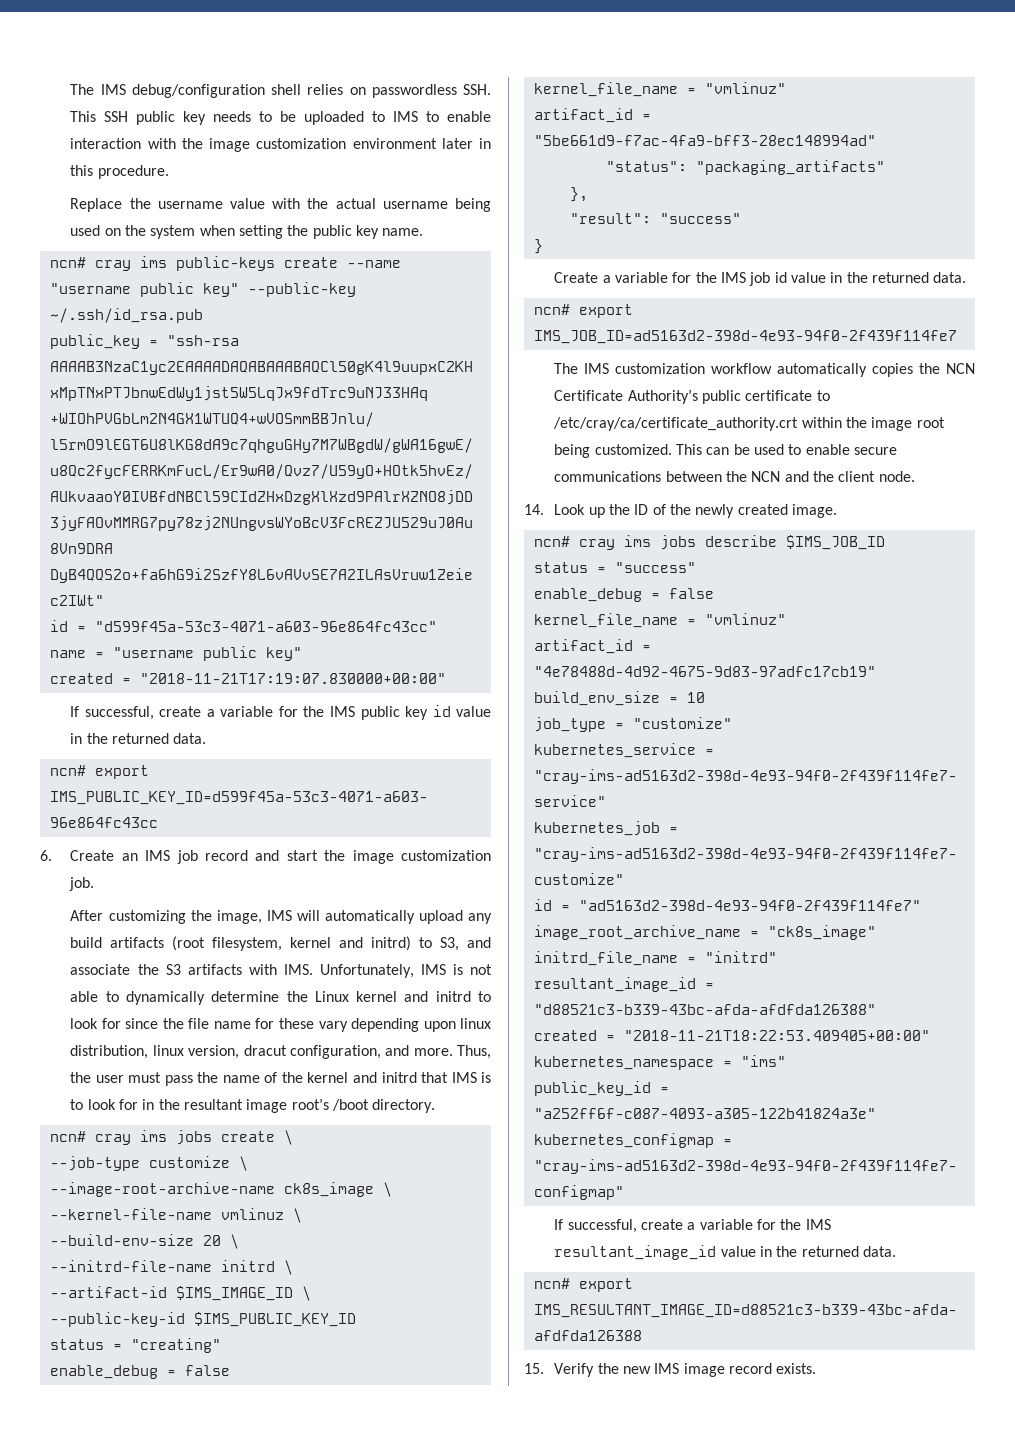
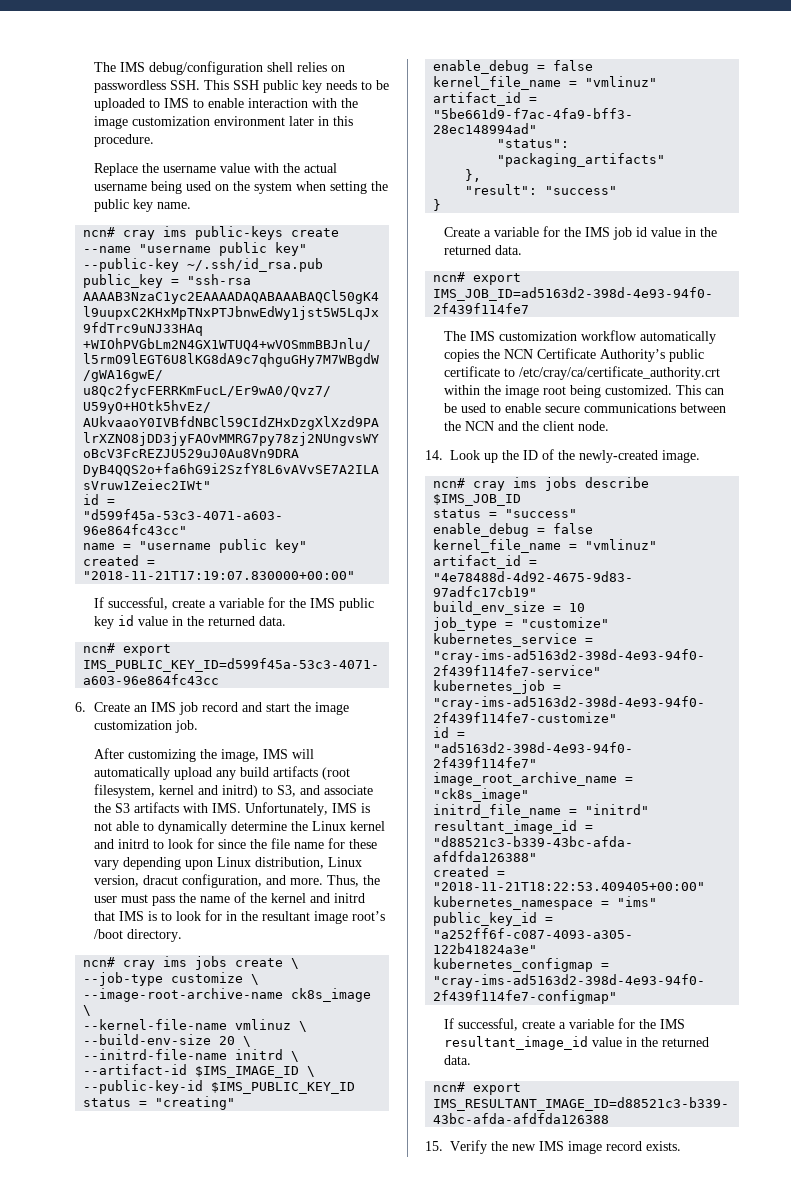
[459,1018,491,1029] [70,1045,184,1059] linux distribution, linux -> [216,857,362,869] Linux distribution, Linux
[695,504,788,518] newly created -> [579,450,658,463] newly-created

